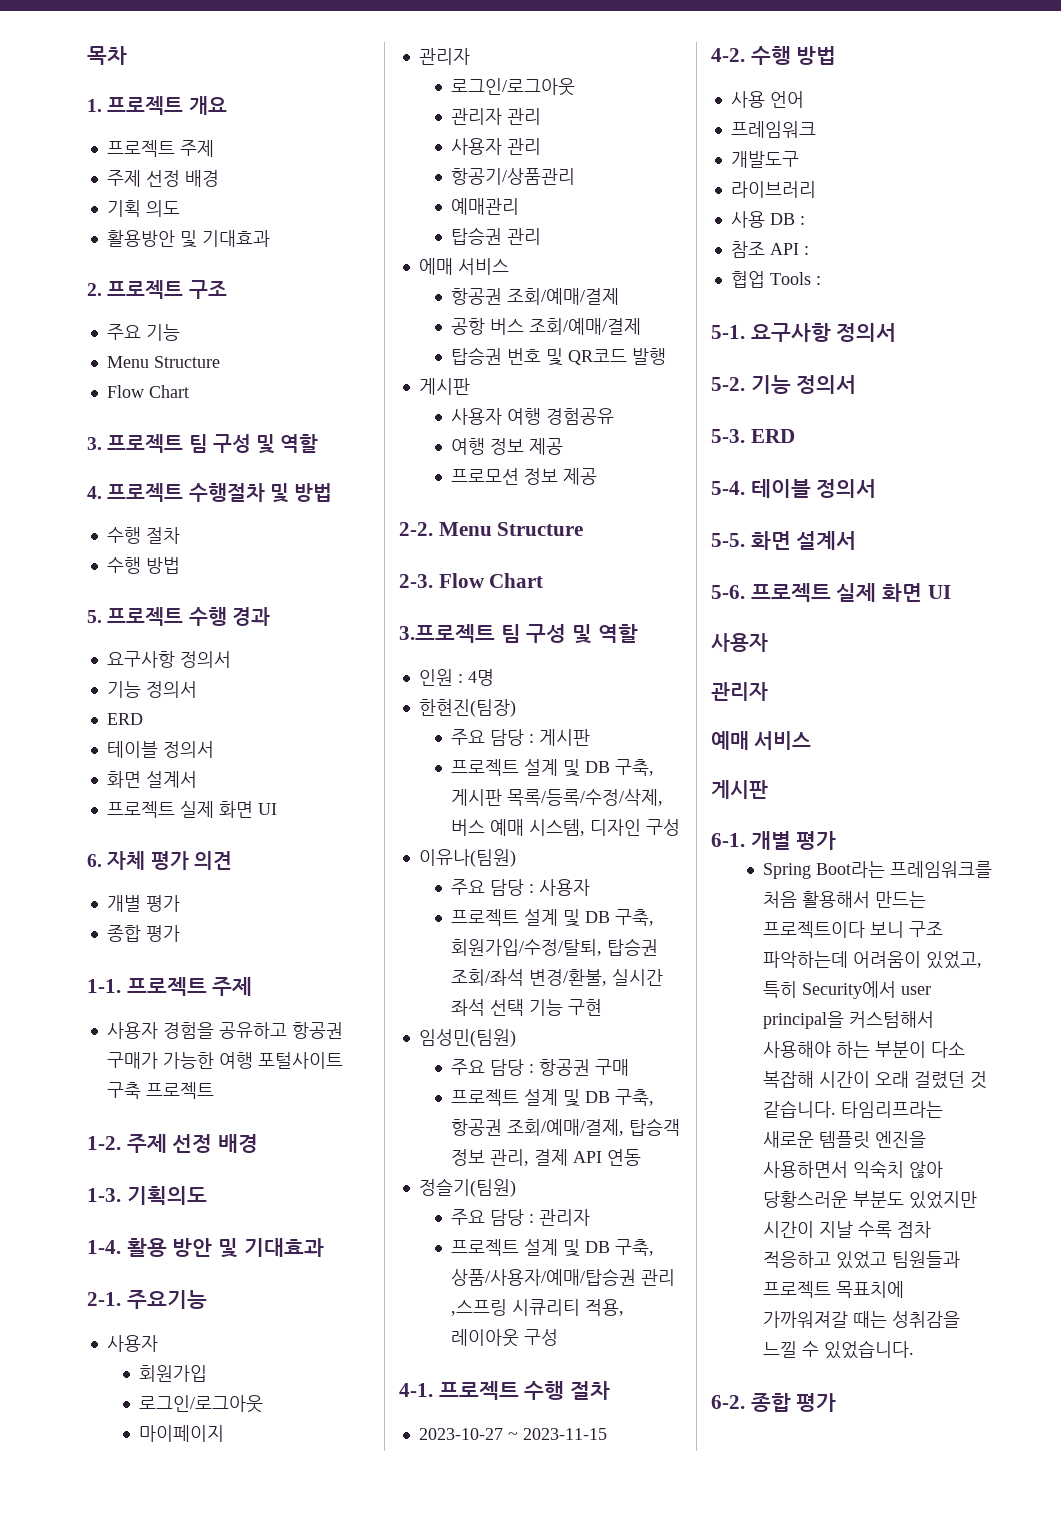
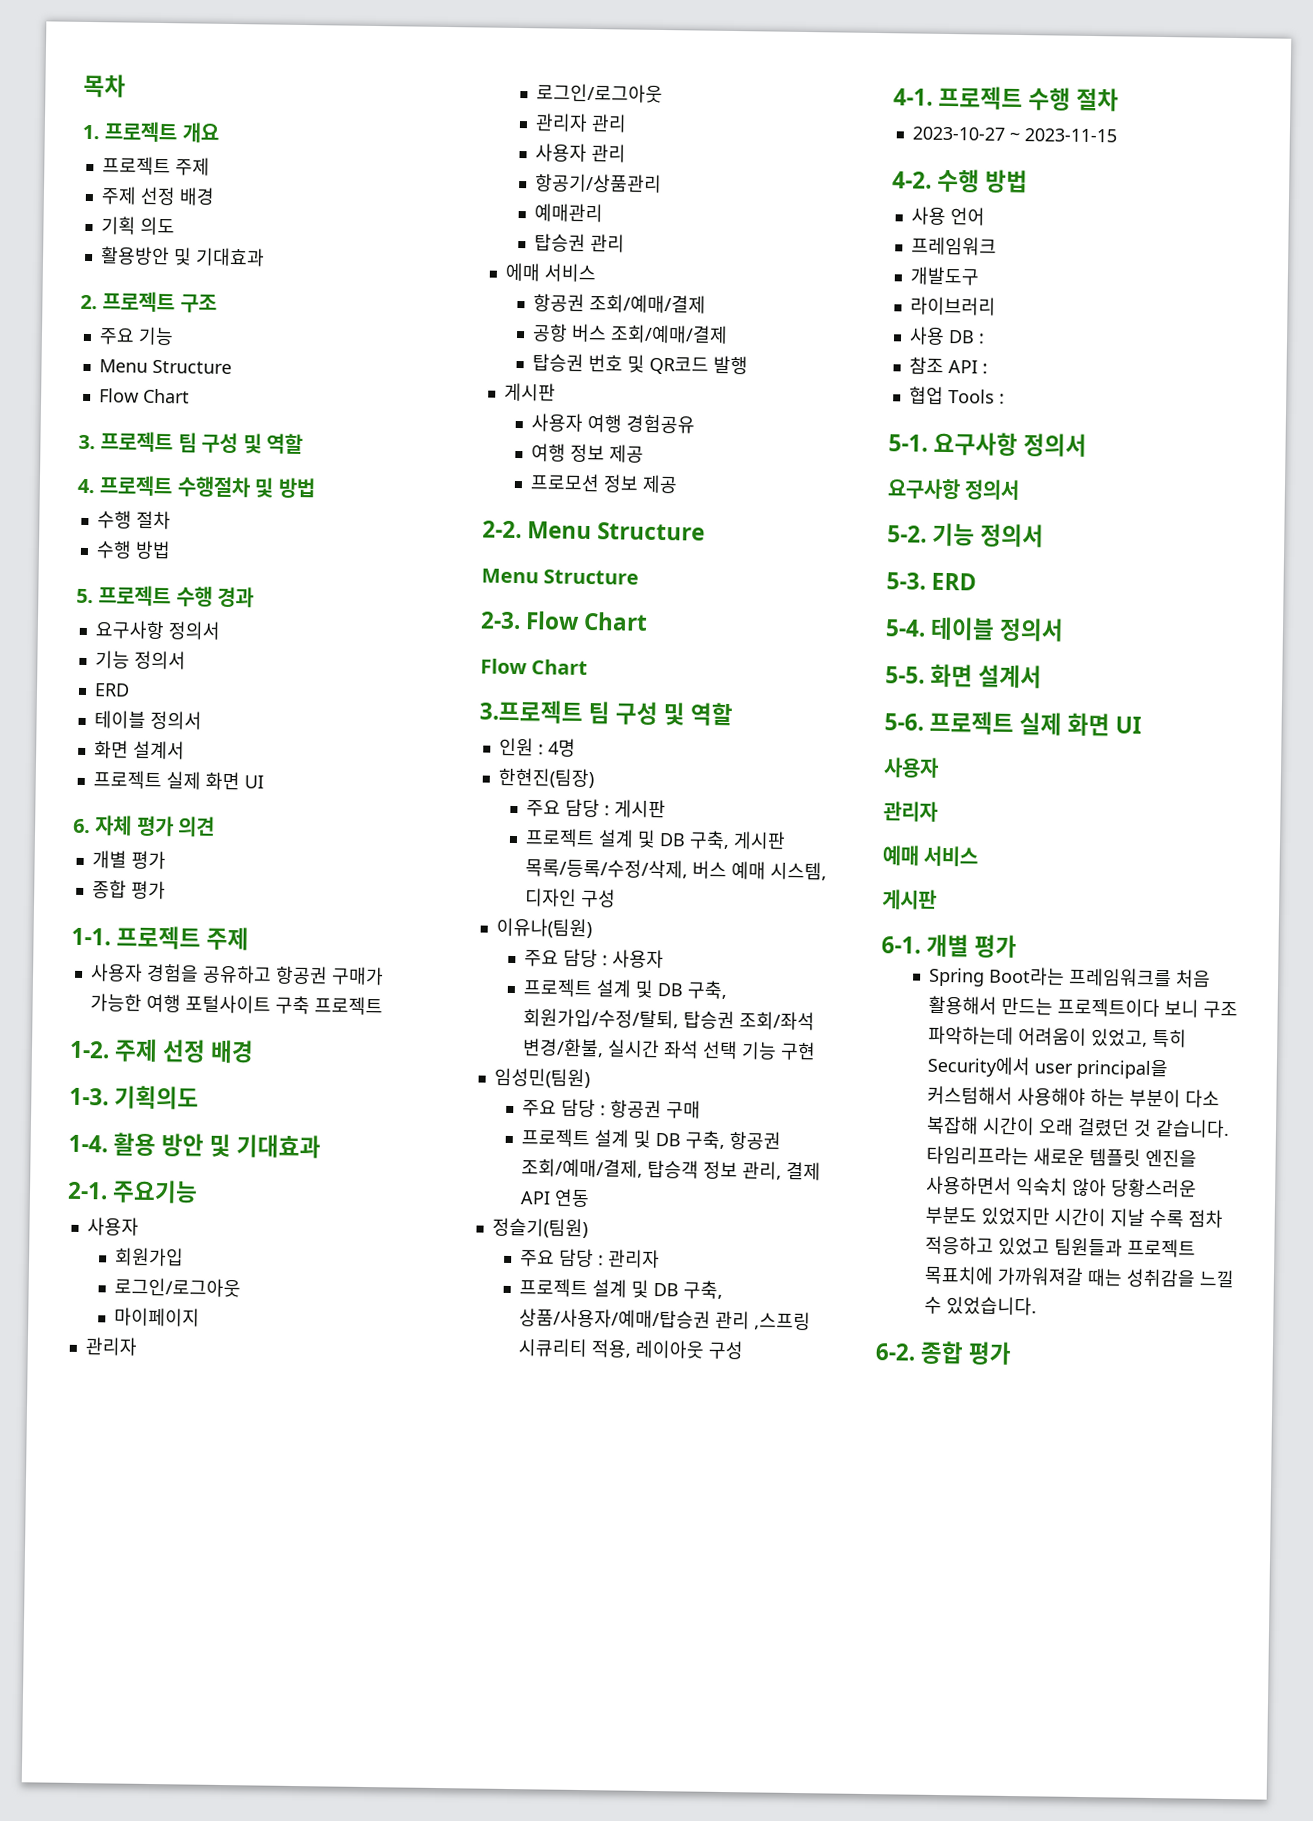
(584, 529) none -> [481,568,640,585] // Menu Structure
(544, 580) none -> [480,658,589,676] // Flow Chart
(897, 332) none -> [887,478,1021,501] // 요구사항 정의서

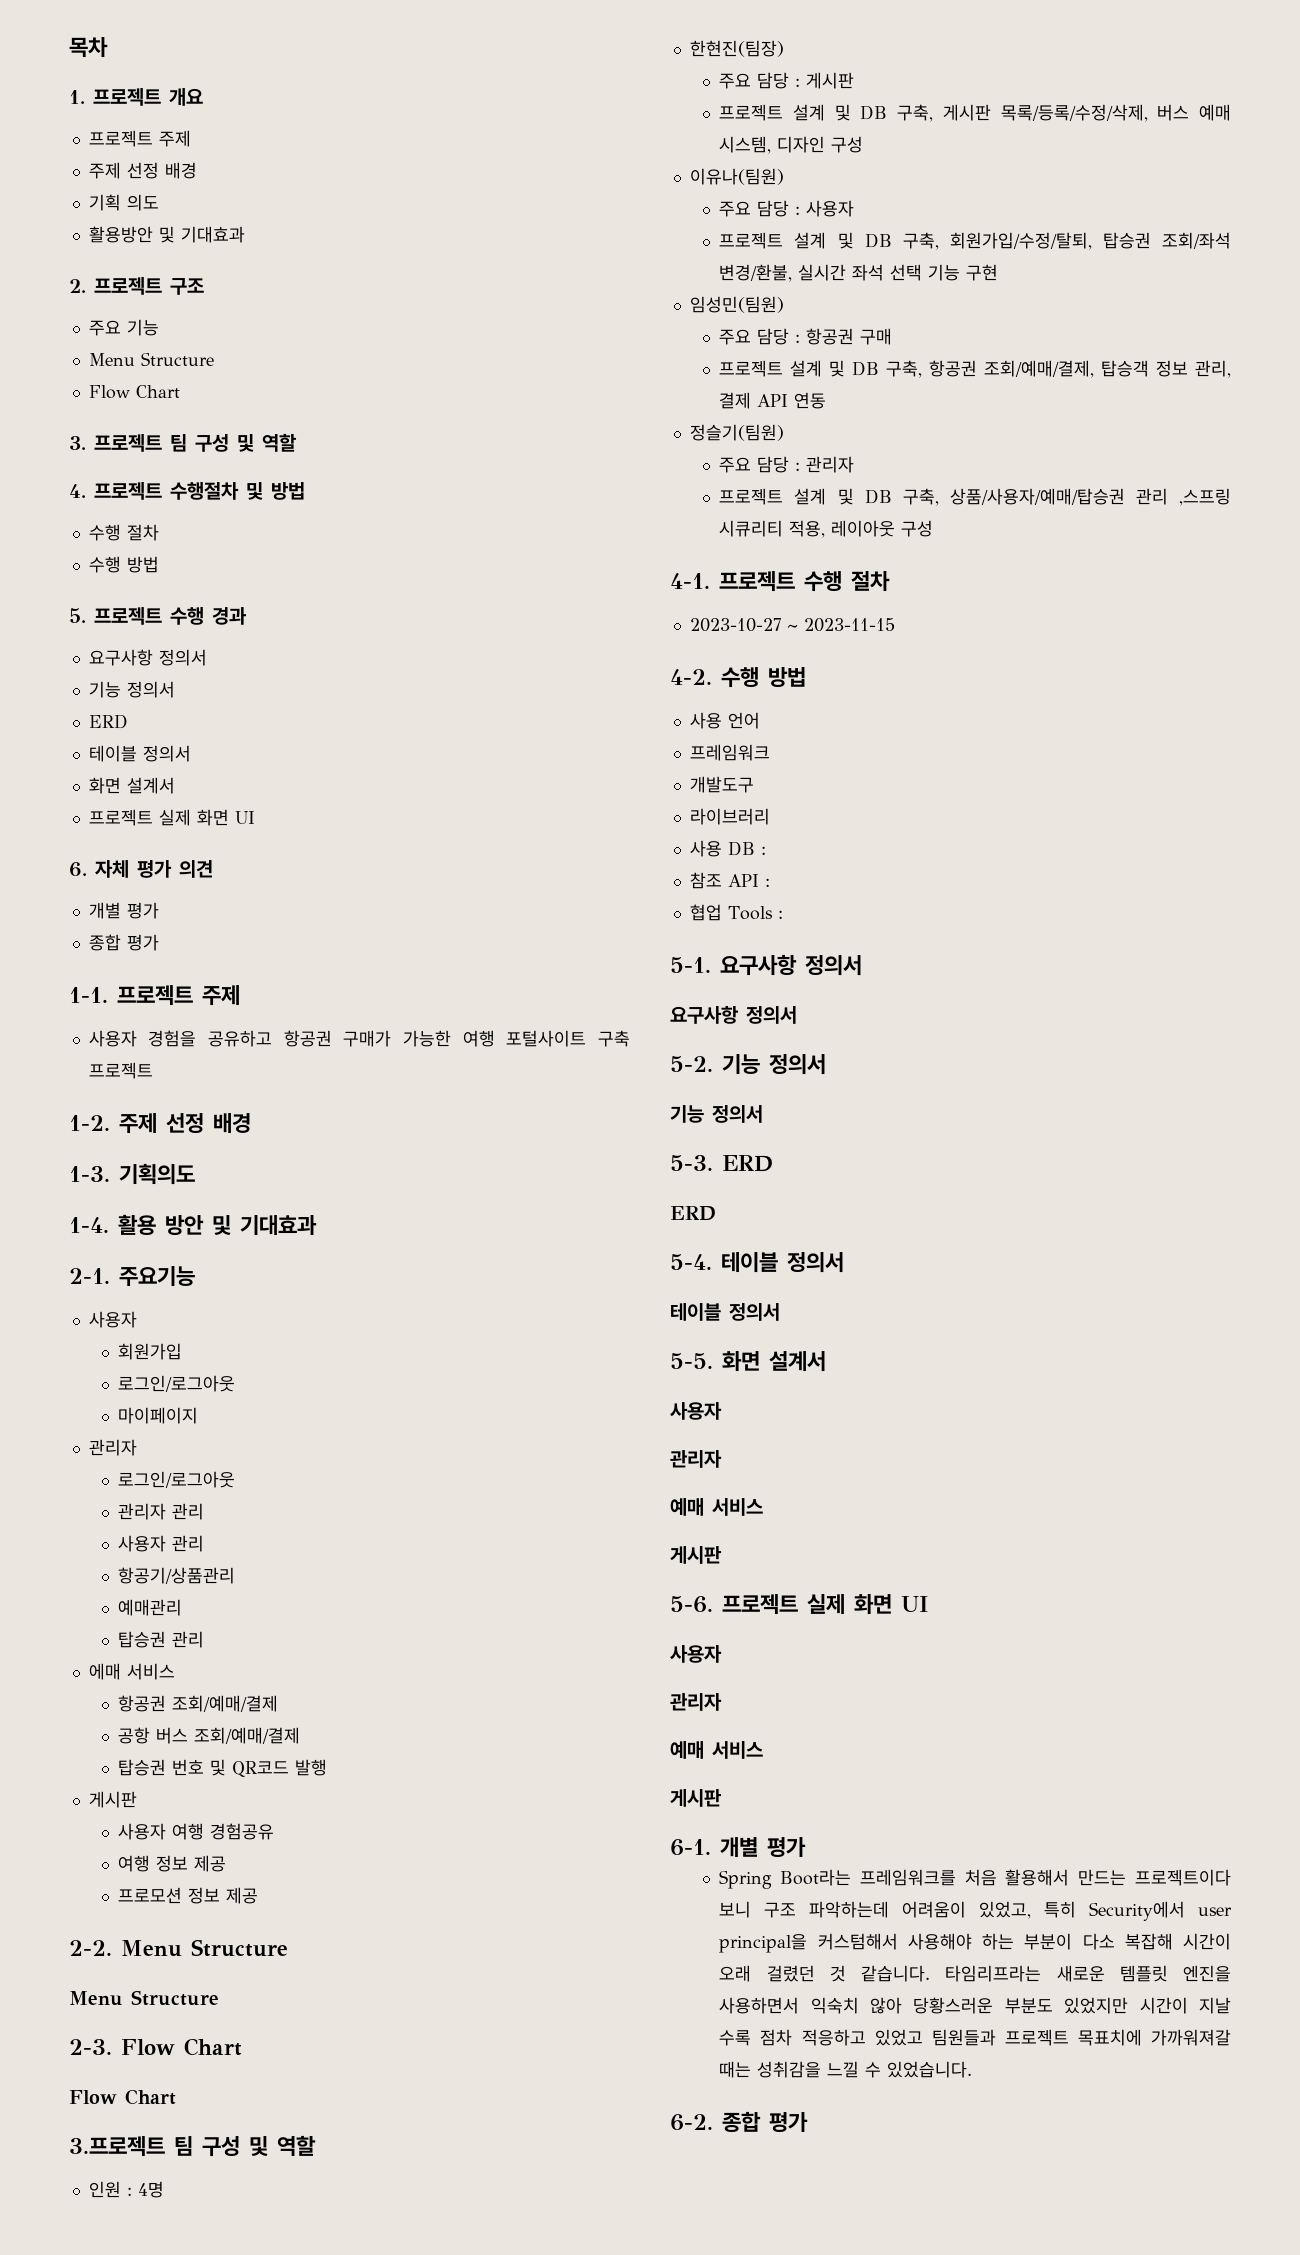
(1045, 535) none -> [670,1105,763,1123] // 기능 정의서
(978, 581) none -> [670,1206,716,1221] // ERD
(1065, 629) none -> [670,1303,780,1321] // 테이블 정의서
(1043, 676) none -> [670,1402,722,1420] [670,1450,722,1468] [670,1498,763,1516] [670,1546,722,1564] // 사용자 // 관리자 // 예매 서비스 // 게시판

